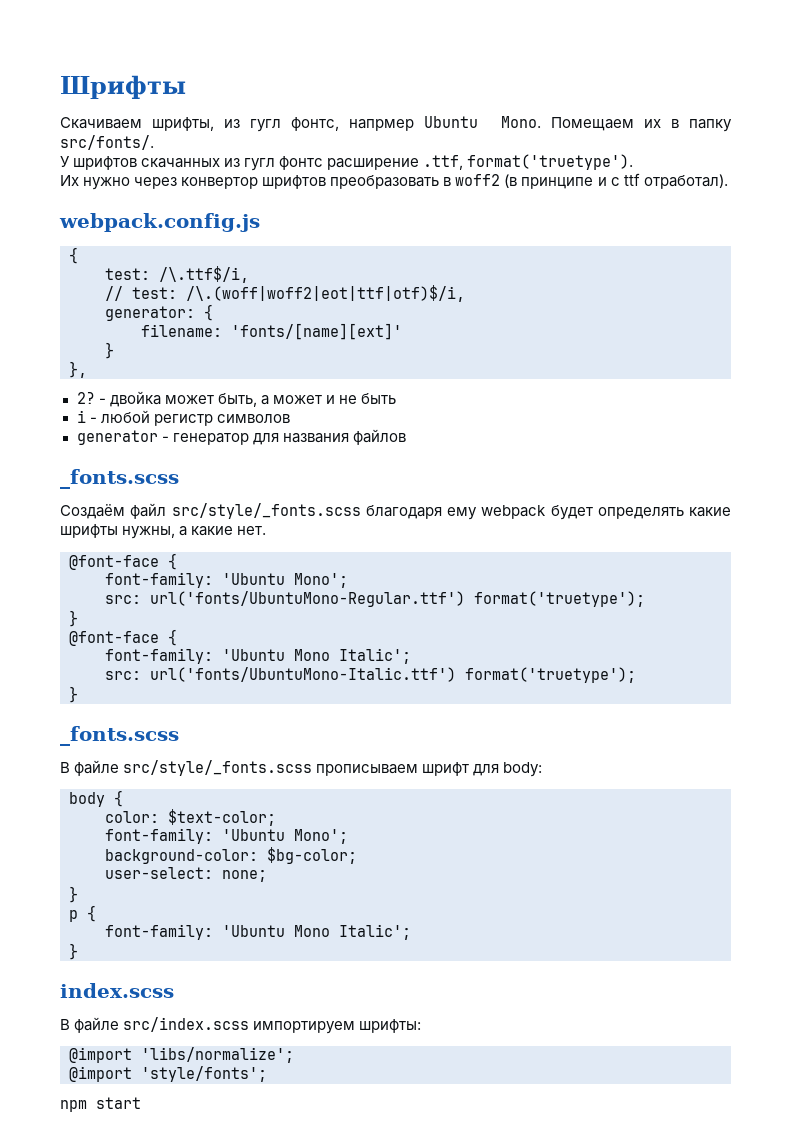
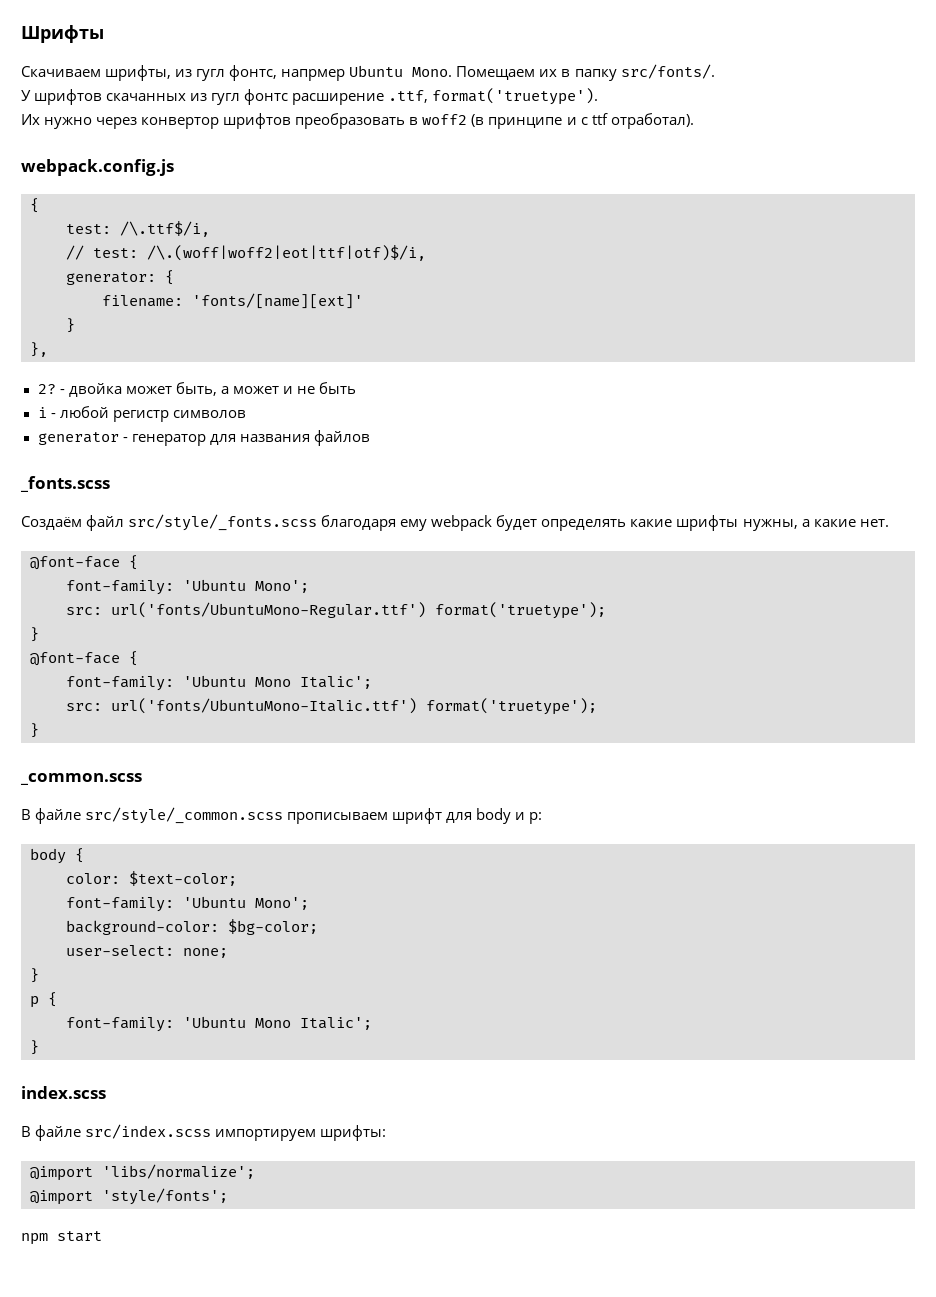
[60,726,179,746] [60,760,313,776] _fonts.scss // В файле src/style/_fonts.scss -> [20,773,142,785] [21,807,284,824] _common.scss // В файле src/style/_common.scss
[503,762,543,777] body: -> [476,808,543,824] body и p:

